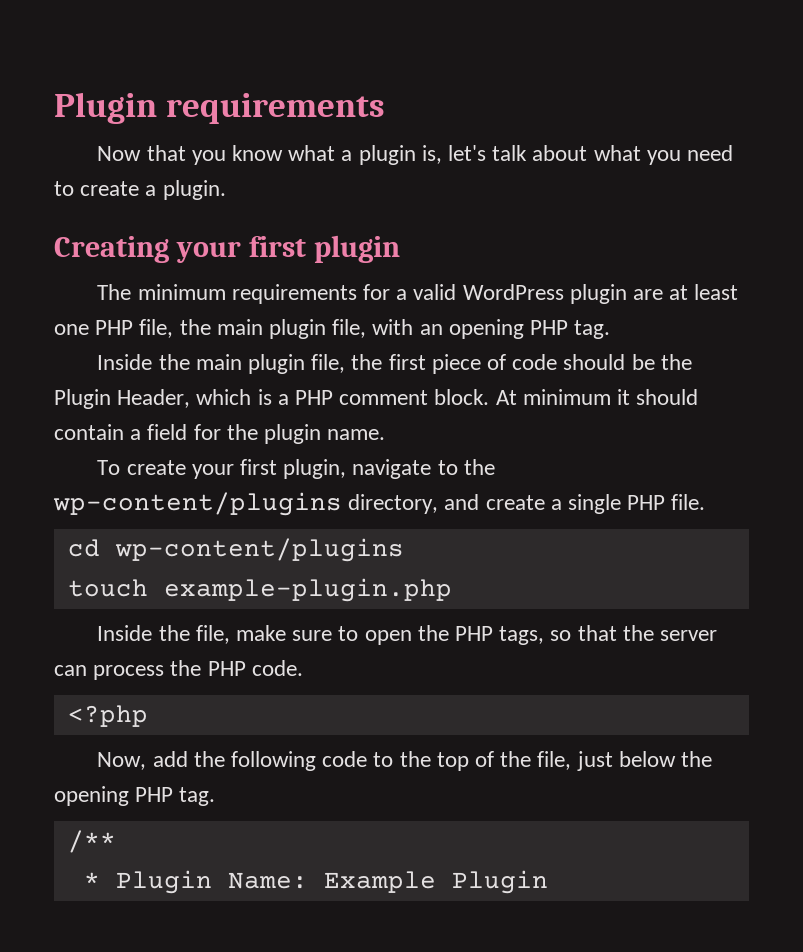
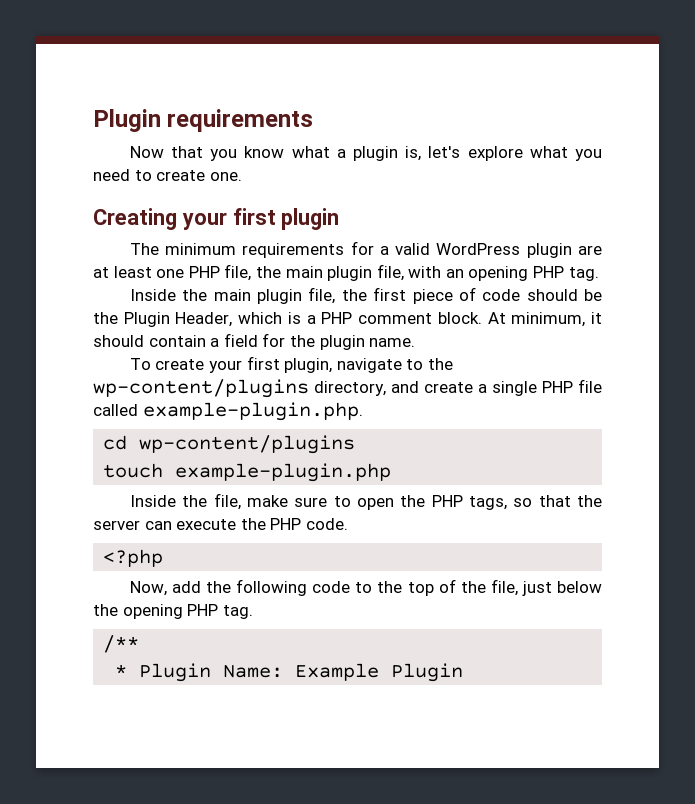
[492,145,588,161] talk about -> [467,146,523,161] explore
[145,180,226,200] a plugin. -> [209,172,242,181] one.
[522,389,611,405] minimum -> [511,312,586,327] minimum,
[671,494,706,510] file. -> [578,379,602,393] [93,402,363,421] file called example-plugin.php.
[93,665,165,680] process -> [176,519,237,530] execute

